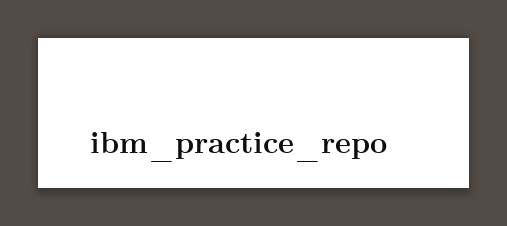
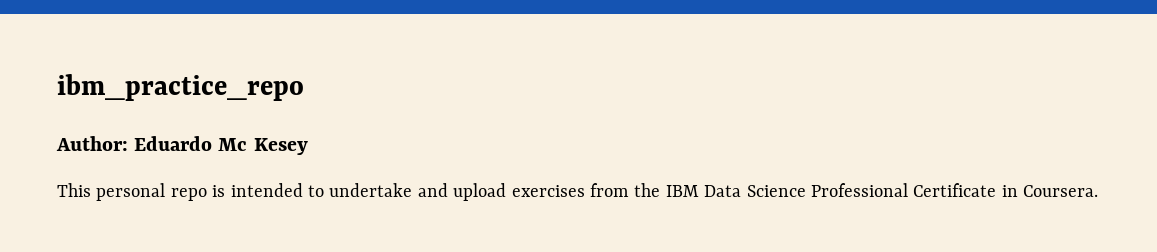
(387, 147) none -> [56,136,308,155] [57,183,1099,201] // Author: Eduardo Mc Kesey // This personal repo is intended to undertake and upload exercises from the IBM Data Science Professional Certificate in Coursera.

